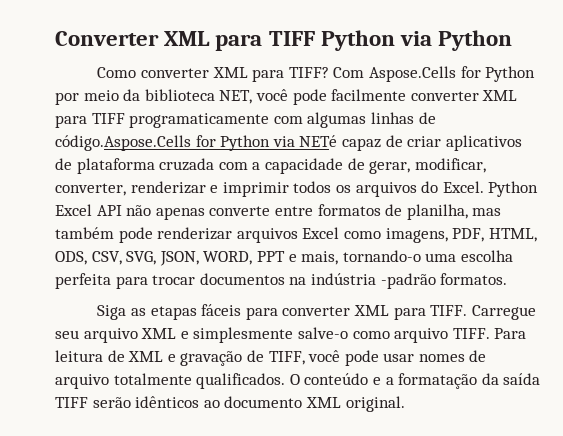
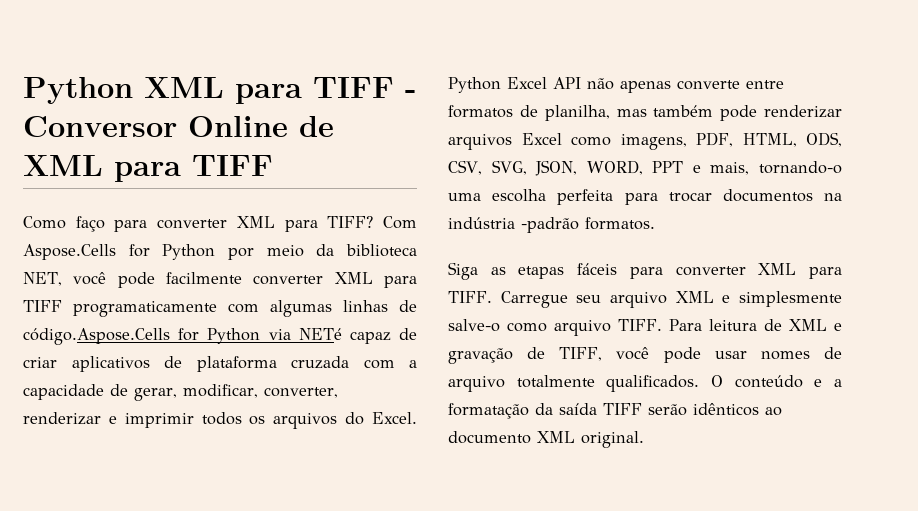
[55,30,513,51] Converter XML para TIFF Python via Python -> [23,77,416,104] [23,116,334,137] [23,155,273,182] Python XML para TIFF - Conversor Online de XML para TIFF
(137, 72) none -> [75,216,148,232] faço para

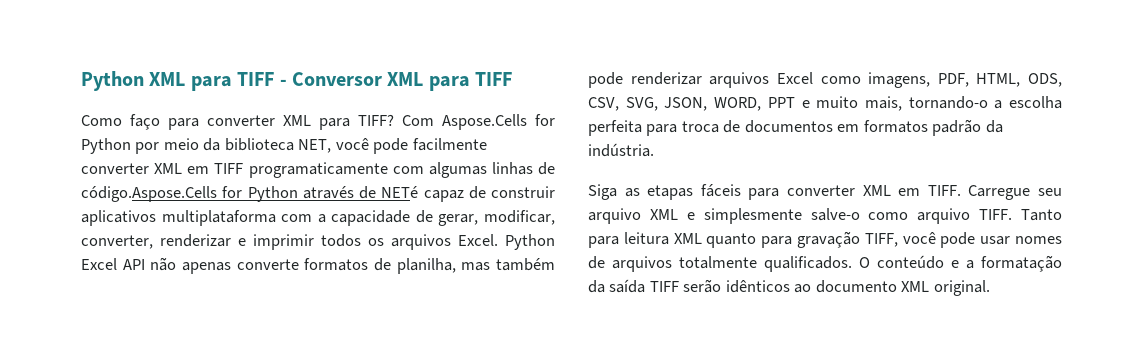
[188,116,334,137] Online de -> (382, 79) none
[384,276,417,288] para -> [187,166,210,174] em
[268,329,291,340] via -> [302,186,376,199] através de
[23,356,349,372] criar aplicativos de plataforma cruzada -> [491,186,555,198] [81,210,276,226] construir aplicativos multiplataforma
[345,412,365,425] do -> (451, 242) none
[746,80,784,89] entre -> (299, 264) none
(701, 169) none -> [816,96,859,108] muito
[448,193,481,201] uma -> [994,100,1003,109] a
[668,189,842,202] [448,217,655,233] trocar documentos na indústria -padrão formatos. -> [681,119,1003,136] [588,143,654,157] troca de documentos em formatos padrão da indústria.
[809,267,842,279] para -> [898,188,921,196] em
[668,319,842,331] [448,347,546,364] Para leitura de XML e gravação de -> [1021,209,1062,221] [588,231,860,248] Tanto para leitura XML quanto para gravação
[448,376,505,392] arquivo -> [612,256,672,272] arquivos

